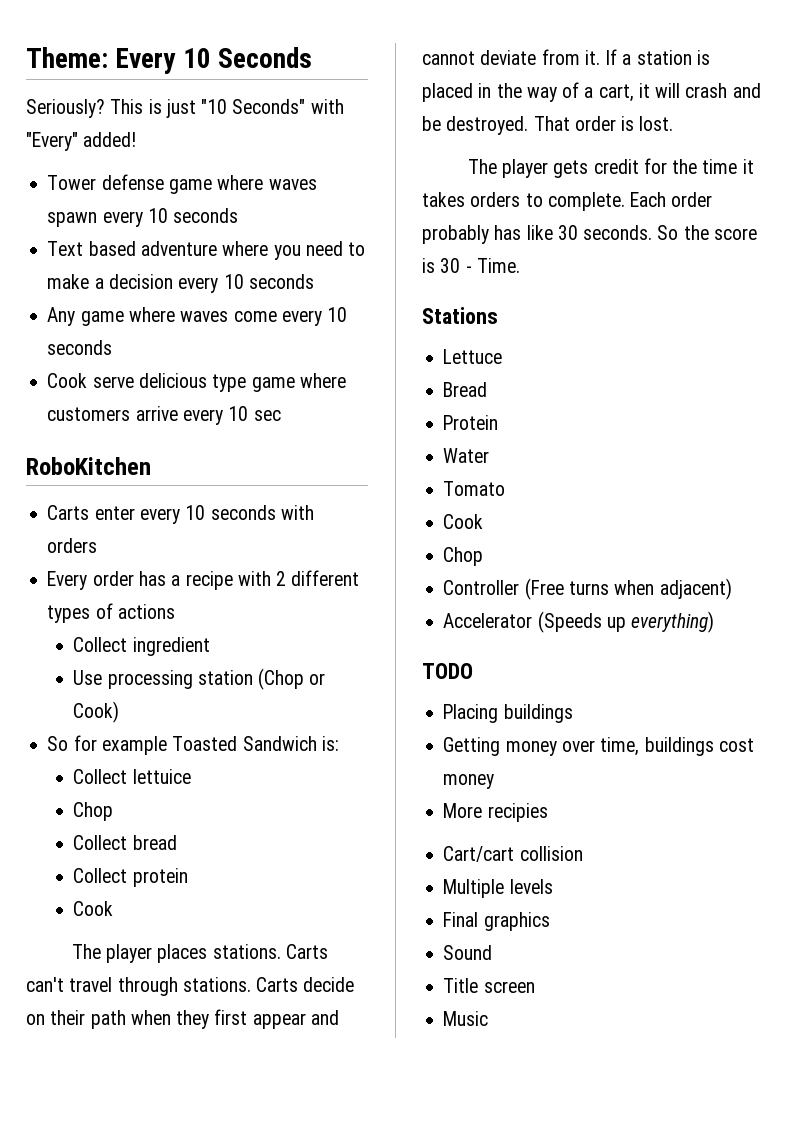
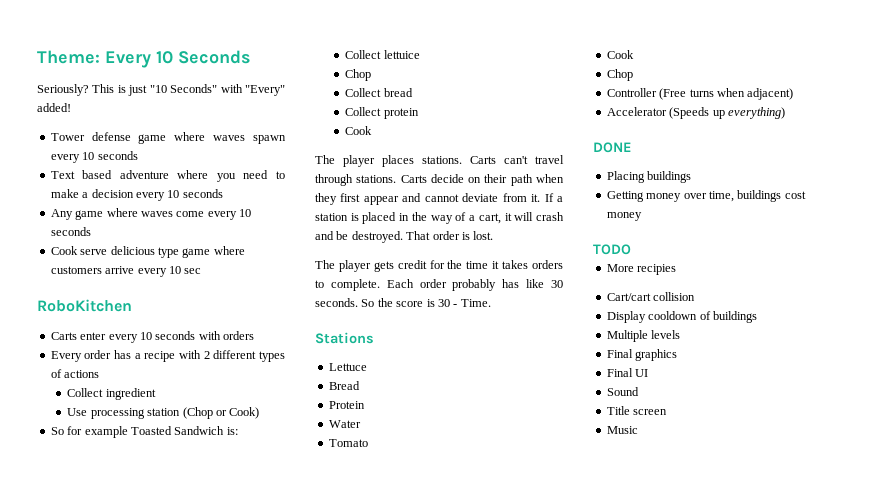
[422,663,473,679] TODO -> [593,142,632,153] DONE
(495, 781) none -> [593,244,631,255] // TODO
(583, 853) none -> [606,311,757,323] // Display cooldown of buildings
(550, 921) none -> [606,368,649,377] // Final UI

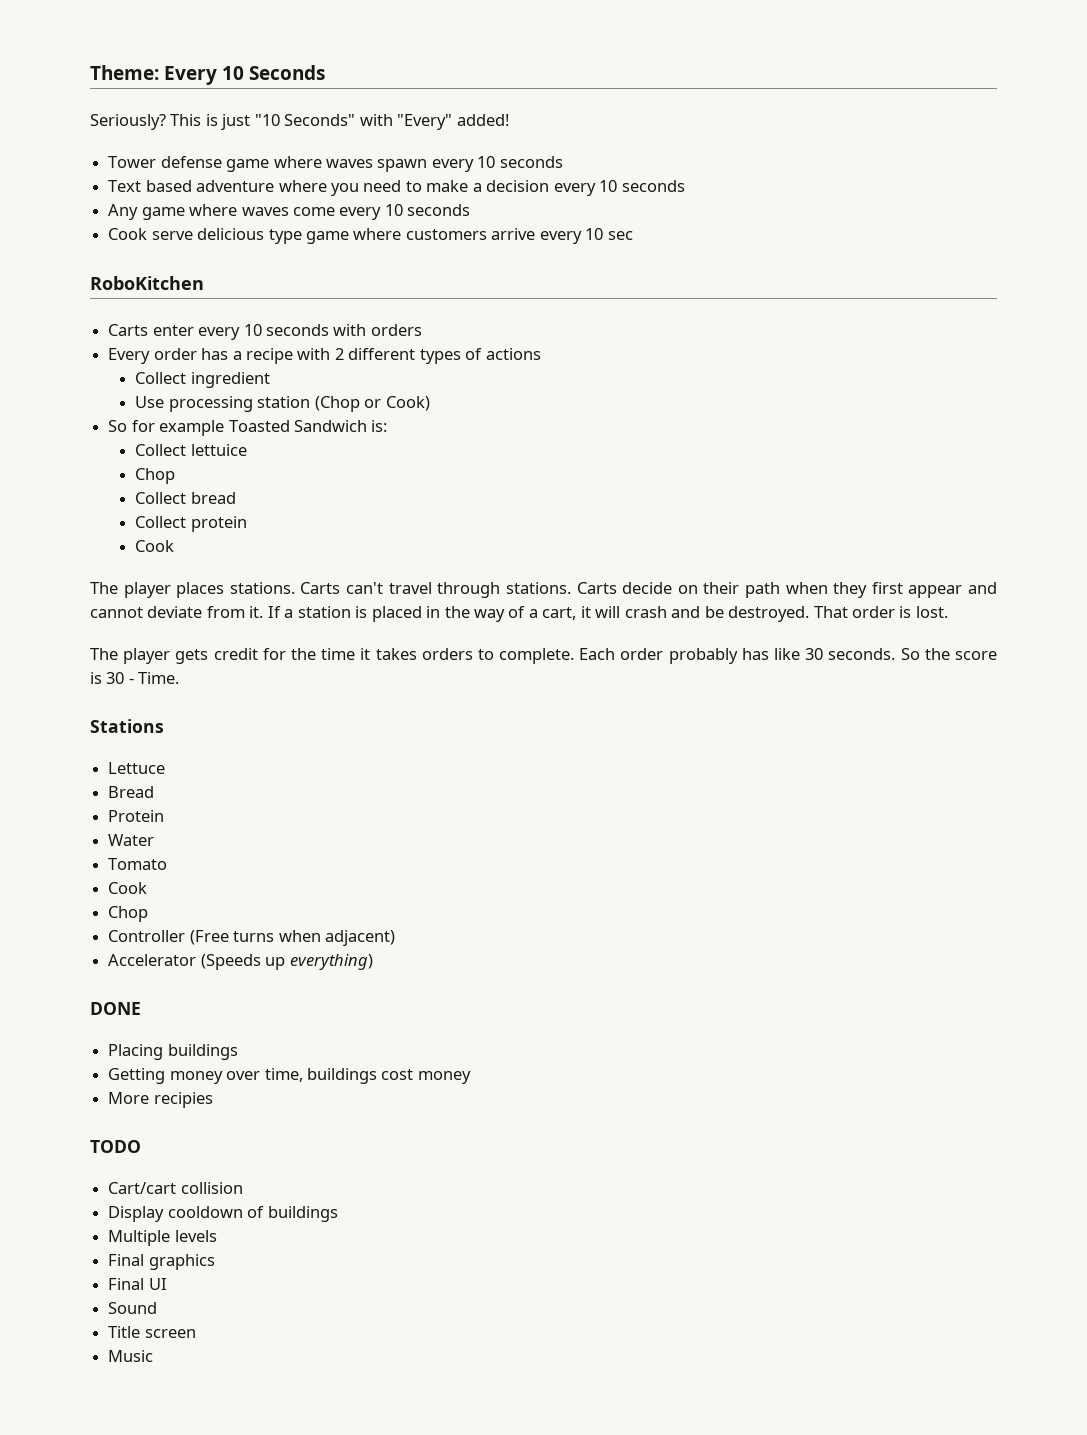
[593,244,631,255] // TODO -> (471, 1077) none
(677, 269) none -> [90,1140,141,1153] // TODO

